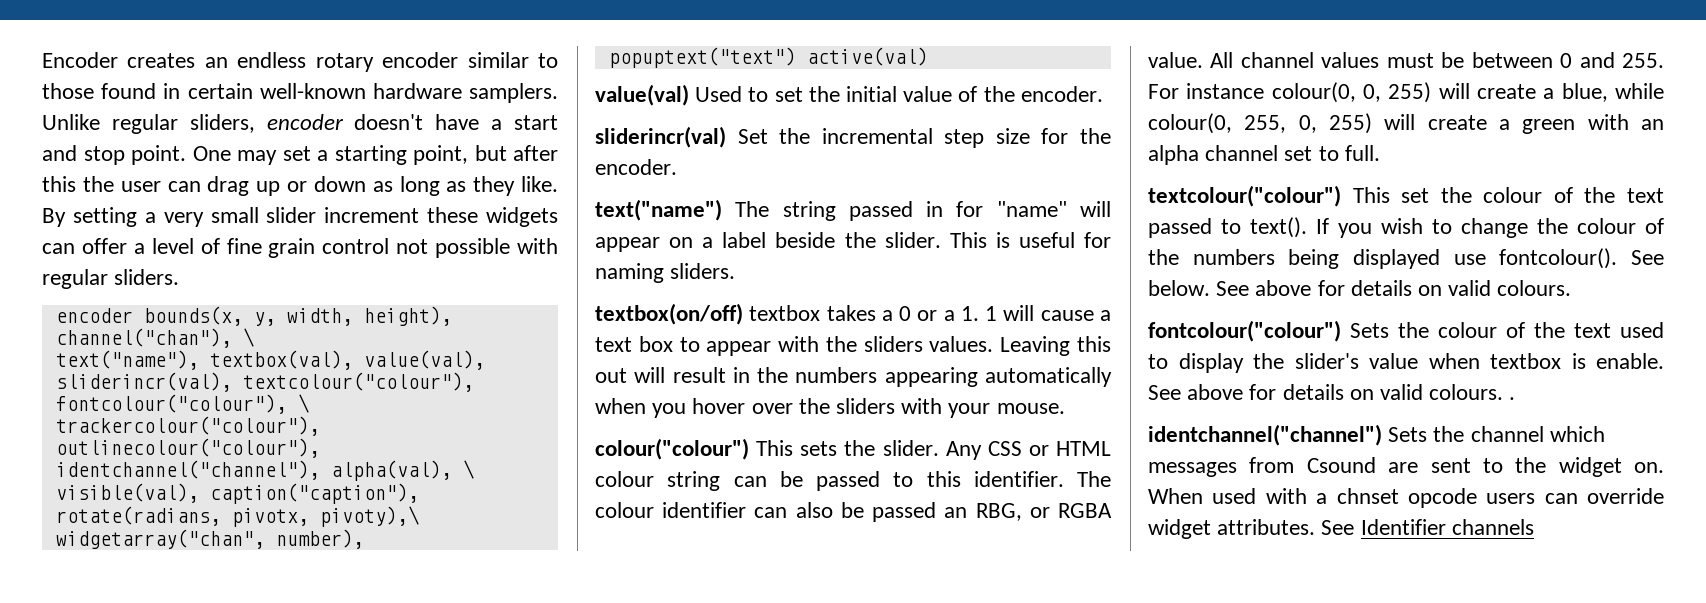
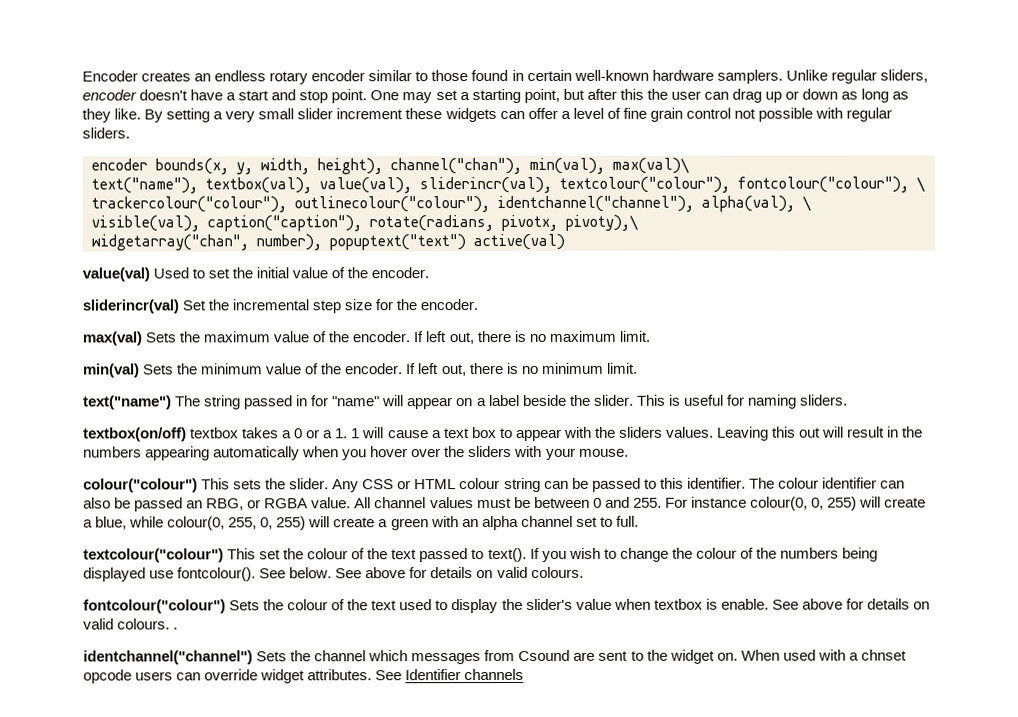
[242,328,254,347] \ -> [529,157,689,174] min(val), max(val)\
(677, 167) none -> [82,330,650,346] [83,362,638,378] // max(val) Sets the maximum value of the encoder. If left out, there is no maximum limit. // min(val) Sets the minimum value of the encoder. If left out, there is no minimum limit.

